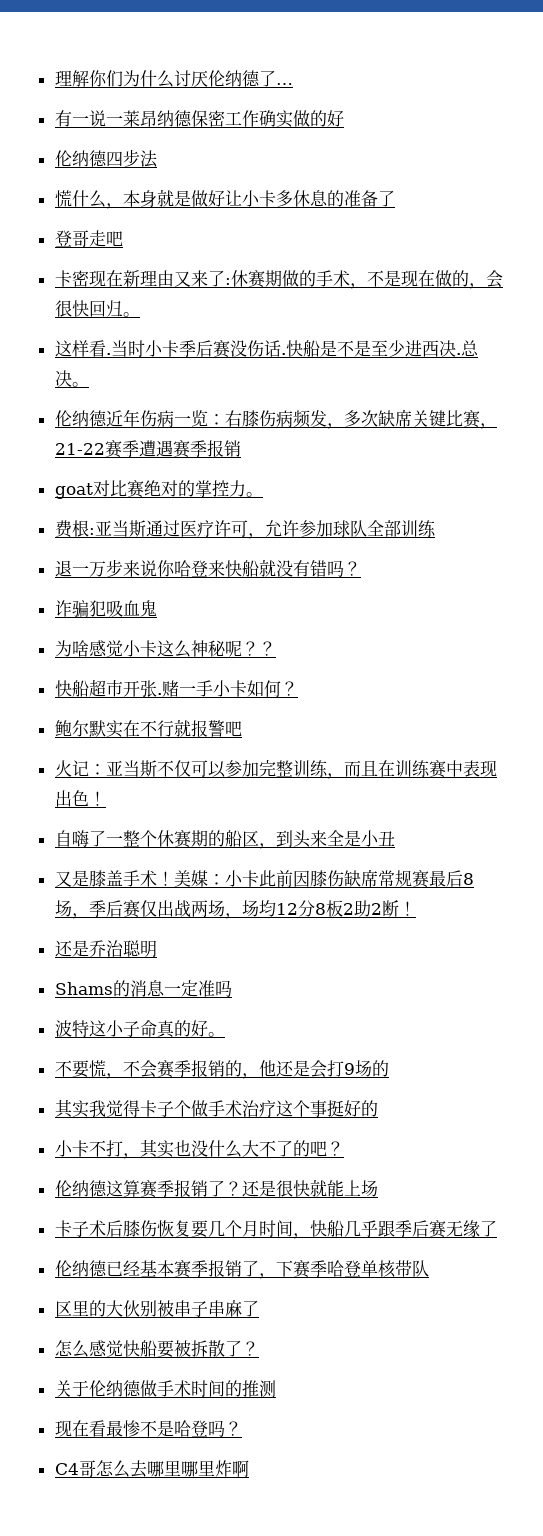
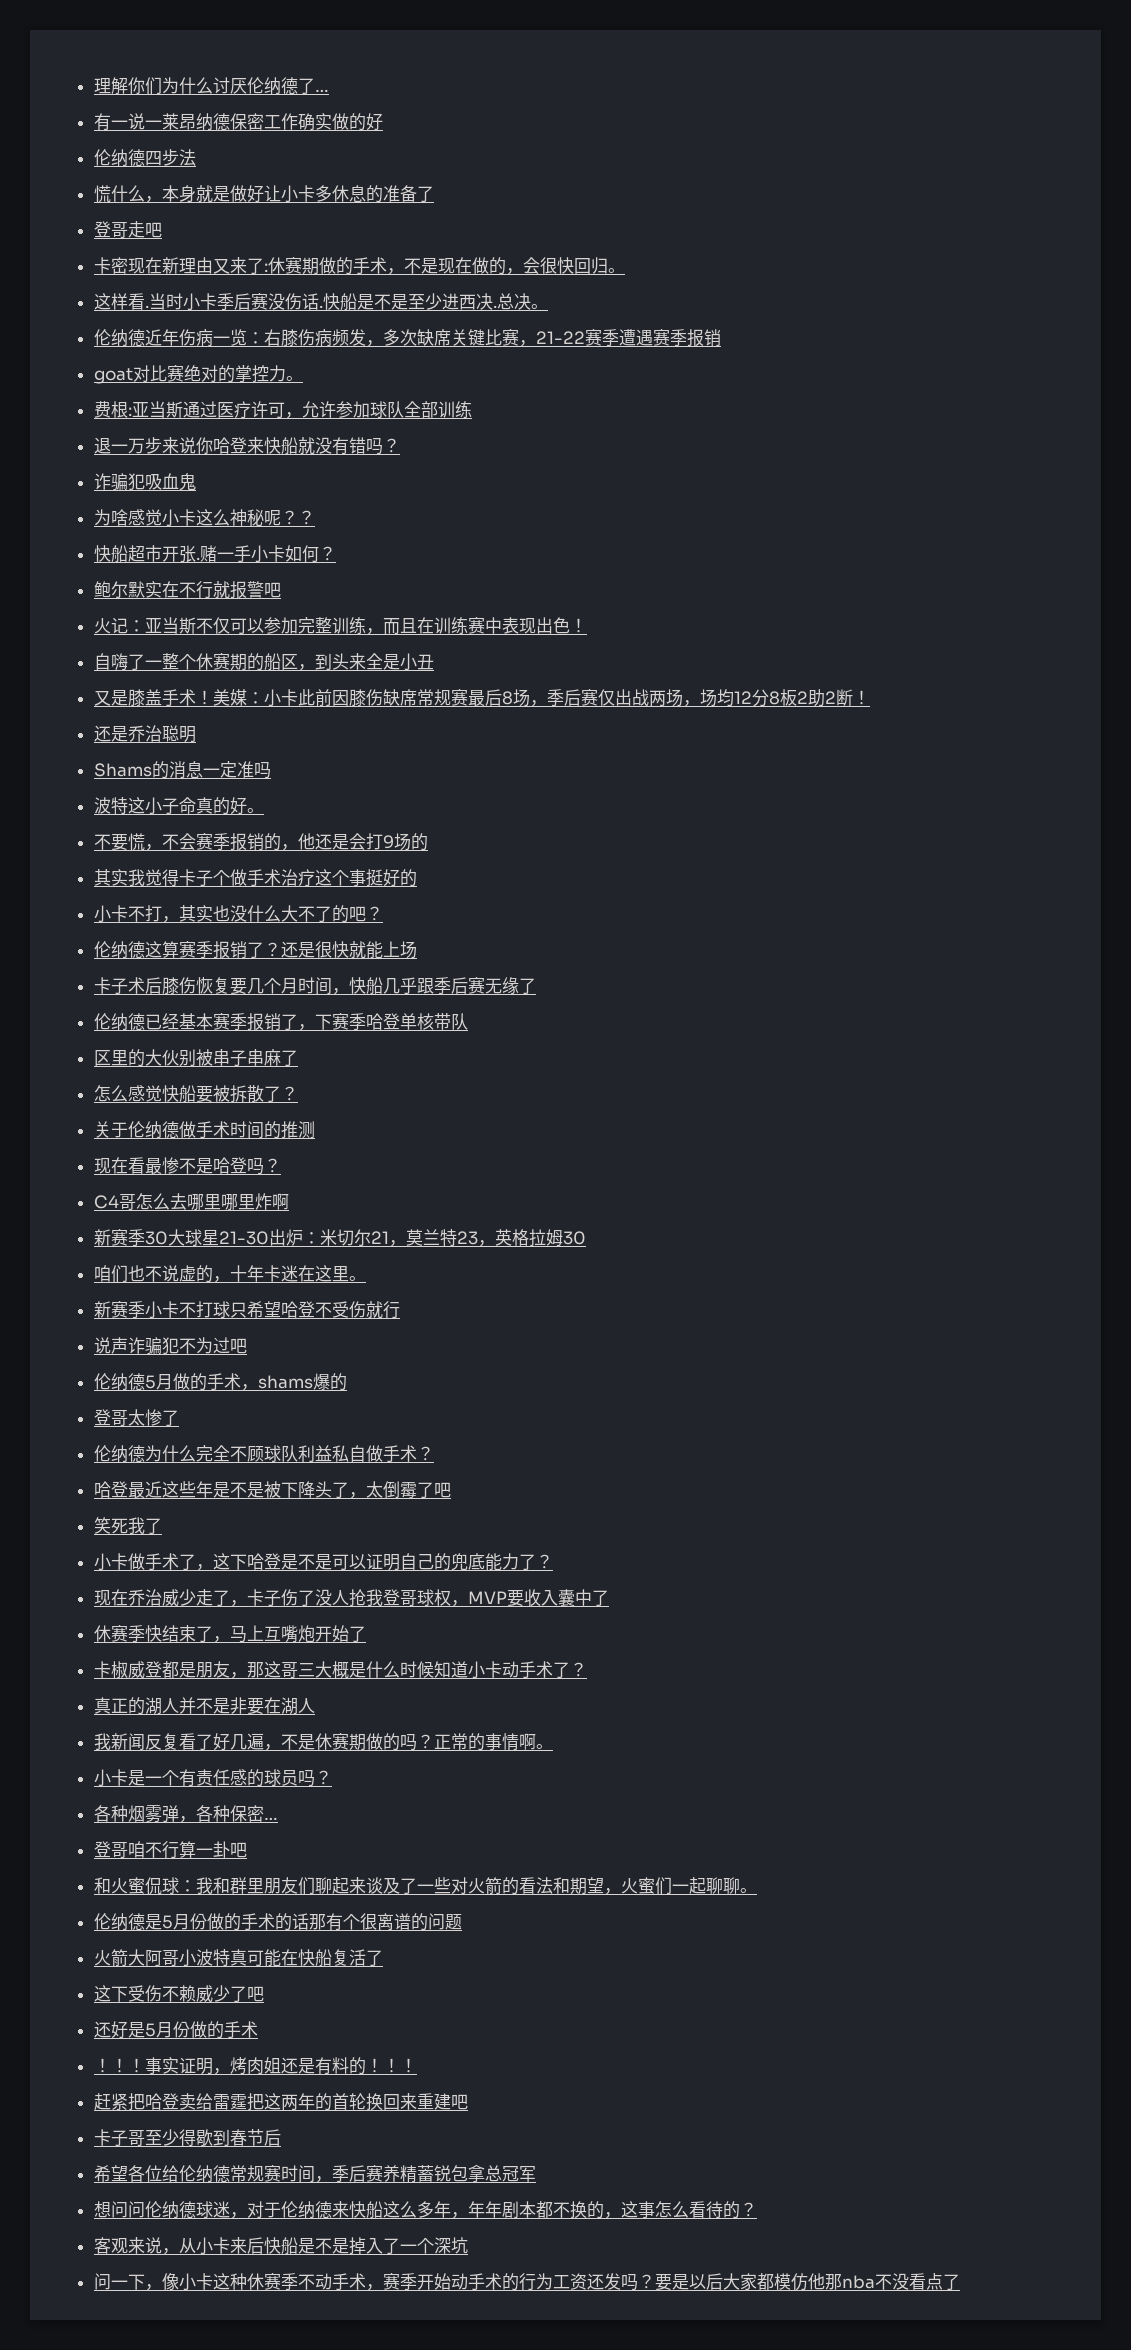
(249, 1468) none -> [93,1228,586,1247] [93,1265,366,1283] [93,1300,400,1319] [93,1337,247,1355] [93,1373,347,1391] [93,1409,179,1426] [93,1445,434,1463] [93,1481,451,1499] [93,1517,162,1534] [93,1553,553,1571] [93,1589,609,1607] [93,1624,366,1643] [93,1661,587,1679] [93,1697,315,1715] [93,1732,553,1751] [93,1769,332,1787] [93,1805,278,1823] [93,1841,247,1859] [93,1877,757,1895] [93,1913,462,1931] [93,1949,383,1967] [93,1985,264,2002] [93,2021,258,2039] [93,2057,417,2075] [93,2093,468,2111] [93,2129,281,2147] [93,2164,536,2183] [93,2201,757,2219] [93,2237,468,2255] [93,2272,960,2291] // 新赛季30大球星21-30出炉：米切尔21，莫兰特23，英格拉姆30 // 咱们也不说虚的，十年卡迷在这里。 // 新赛季小卡不打球只希望哈登不受伤就行 // 说声诈骗犯不为过吧 // 伦纳德5月做的手术，shams爆的 // 登哥太惨了 // 伦纳德为什么完全不顾球队利益私自做手术？ // 哈登最近这些年是不是被下降头了，太倒霉了吧 // 笑死我了 // 小卡做手术了，这下哈登是不是可以证明自己的兜底能力了？ // 现在乔治威少走了，卡子伤了没人抢我登哥球权，MVP要收入囊中了 // 休赛季快结束了，马上互嘴炮开始了 // 卡椒威登都是朋友，那这哥三大概是什么时候知道小卡动手术了？ // 真正的湖人并不是非要在湖人 // 我新闻反复看了好几遍，不是休赛期做的吗？正常的事情啊。 // 小卡是一个有责任感的球员吗？ // 各种烟雾弹，各种保密… // 登哥咱不行算一卦吧 // 和火蜜侃球：我和群里朋友们聊起来谈及了一些对火箭的看法和期望，火蜜们一起聊聊。 // 伦纳德是5月份做的手术的话那有个很离谱的问题 // 火箭大阿哥小波特真可能在快船复活了 // 这下受伤不赖威少了吧 // 还好是5月份做的手术 // ！！！事实证明，烤肉姐还是有料的！！！ // 赶紧把哈登卖给雷霆把这两年的首轮换回来重建吧 // 卡子哥至少得歇到春节后 // 希望各位给伦纳德常规赛时间，季后赛养精蓄锐包拿总冠军 // 想问问伦纳德球迷，对于伦纳德来快船这么多年，年年剧本都不换的，这事怎么看待的？ // 客观来说，从小卡来后快船是不是掉入了一个深坑 // 问一下，像小卡这种休赛季不动手术，赛季开始动手术的行为工资还发吗？要是以后大家都模仿他那nba不没看点了

